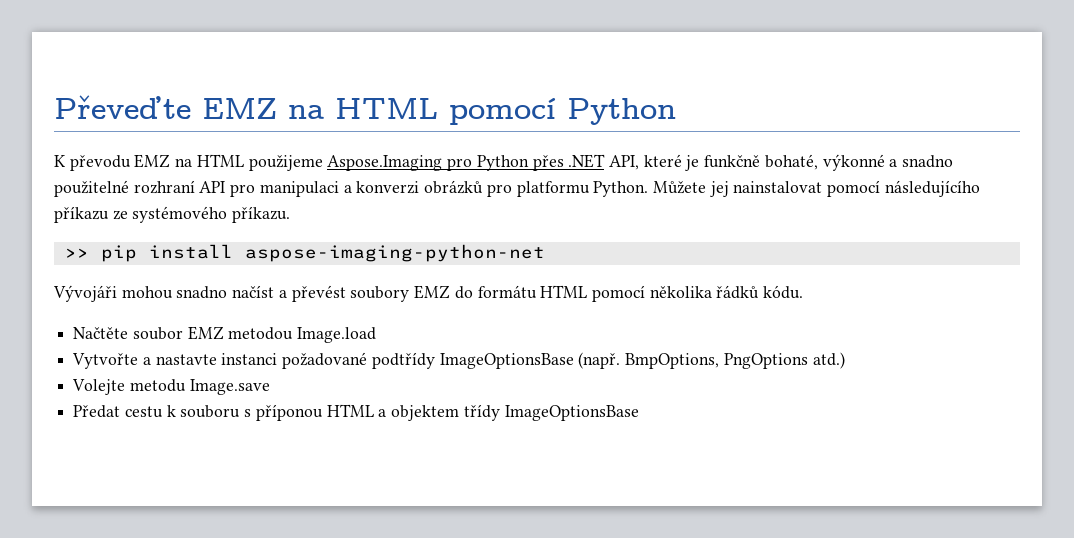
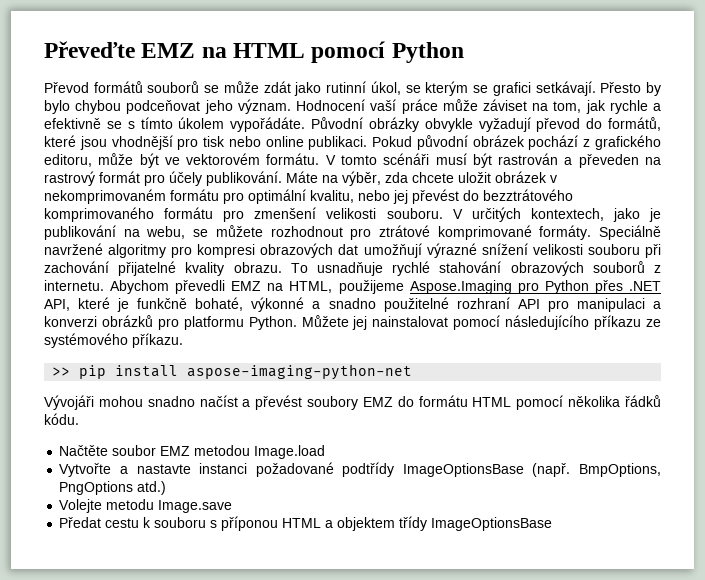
[54,154,244,171] K převodu EMZ na HTML -> [44,81,662,96] [44,99,661,114] [44,117,661,132] [44,135,661,150] [44,153,662,168] [44,171,557,186] [44,189,573,204] [44,207,662,222] [44,225,661,240] [44,243,661,258] [44,261,661,276] [44,280,333,294] Převod formátů souborů se může zdát jako rutinní úkol, se kterým se grafici setkávají. Přesto by bylo chybou podceňovat jeho význam. Hodnocení vaší práce může záviset na tom, jak rychle a efektivně se s tímto úkolem vypořádáte. Původní obrázky obvykle vyžadují převod do formátů, které jsou vhodnější pro tisk nebo online publikaci. Pokud původní obrázek pochází z grafického editoru, může být ve vektorovém formátu. V tomto scénáři musí být rastrován a převeden na rastrový formát pro účely publikování. Máte na výběr, zda chcete uložit obrázek v nekomprimovaném formátu pro optimální kvalitu, nebo jej převést do bezztrátového komprimovaného formátu pro zmenšení velikosti souboru. V určitých kontextech, jako je publikování na webu, se můžete rozhodnout pro ztrátové komprimované formáty. Speciálně navržené algoritmy pro kompresi obrazových dat umožňují výrazné snížení velikosti souboru při zachování přijatelné kvality obrazu. To usnadňuje rychlé stahování obrazových souborů z internetu. Abychom převedli EMZ na HTML,

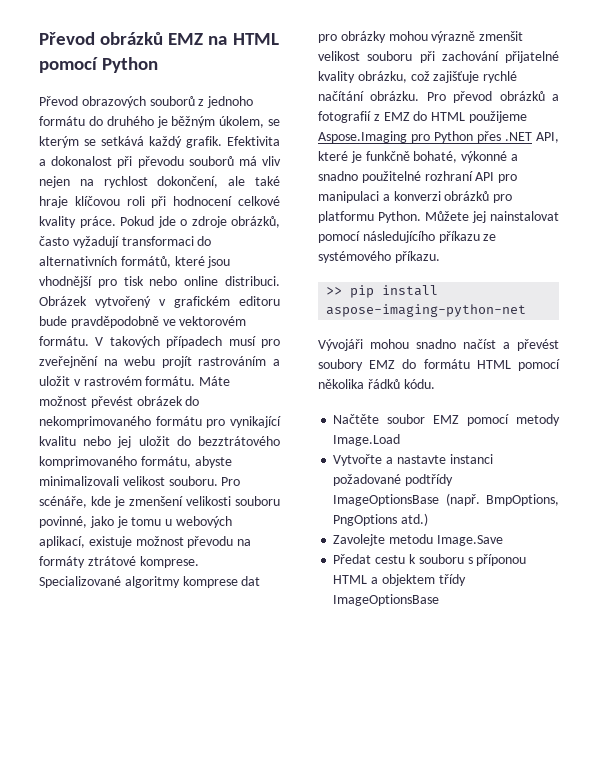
[44,41,135,58] Převeďte -> [39,32,164,45] Převod obrázků
[93,81,662,96] [44,99,661,114] [44,117,603,132] formátů souborů se může zdát jako rutinní úkol, se kterým se grafici setkávají. Přesto by bylo chybou podceňovat jeho význam. Hodnocení vaší práce může záviset na tom, jak rychle a efektivně se s tímto úkolem vypořádáte. Původní obrázky obvykle vyžadují převod do -> [81,96,254,108] [39,116,280,128] [39,136,280,148] [39,156,281,168] [39,176,280,188] [39,196,280,208] [39,216,280,228] [39,236,212,248] [39,256,117,266] obrazových souborů z jednoho formátu do druhého je běžným úkolem, se kterým se setkává každý grafik. Efektivita a dokonalost při převodu souborů má vliv nejen na rychlost dokončení, ale také hraje klíčovou roli při hodnocení celkové kvality práce. Pokud jde o zdroje obrázků, často vyžadují transformaci do alternativních
[308,135,661,150] [44,153,662,168] [44,171,557,186] [44,189,354,204] publikaci. Pokud původní obrázek pochází z grafického editoru, může být ve vektorovém formátu. V tomto scénáři musí být rastrován a převeden na rastrový formát pro účely publikování. Máte na výběr, zda chcete uložit obrázek v nekomprimovaném formátu pro optimální kvalitu, -> [225,276,280,286] [39,296,280,308] [39,316,247,328] [39,336,280,348] [39,356,280,368] [39,376,231,386] [39,396,200,408] [39,416,281,428] [39,436,76,446] distribuci. Obrázek vytvořený v grafickém editoru bude pravděpodobně ve vektorovém formátu. V takových případech musí pro zveřejnění na webu projít rastrováním a uložit v rastrovém formátu. Máte možnost převést obrázek do nekomprimovaného formátu pro vynikající kvalitu
[412,189,459,204] převést -> [138,436,170,446] uložit
[164,207,662,222] [44,225,661,240] [44,243,583,258] formátu pro zmenšení velikosti souboru. V určitých kontextech, jako je publikování na webu, se můžete rozhodnout pro ztrátové komprimované formáty. Speciálně navržené algoritmy pro kompresi obrazových dat umožňují výrazné snížení velikosti -> [140,456,232,468] [39,476,241,486] [39,496,280,508] [39,516,232,528] [39,536,252,548] [39,556,199,568] [39,576,261,588] [318,31,524,43] [318,51,360,61] formátu, abyste minimalizovali velikost souboru. Pro scénáře, kde je zmenšení velikosti souboru povinné, jako je tomu u webových aplikací, existuje možnost převodu na formáty ztrátové komprese. Specializované algoritmy komprese dat pro obrázky mohou výrazně zmenšit velikost
[233,261,661,276] [44,280,333,294] obrazu. To usnadňuje rychlé stahování obrazových souborů z internetu. Abychom převedli EMZ na HTML, -> [357,71,518,83] [318,91,559,103] [318,111,466,123] obrázku, což zajišťuje rychlé načítání obrázku. Pro převod obrázků a fotografií z EMZ do HTML
[194,445,326,459] metodou Image.load -> [467,414,560,426] [333,434,401,446] pomocí metody Image.Load
[59,499,233,513] Volejte metodu Image.save -> [333,534,503,546] Zavolejte metodu Image.Save

